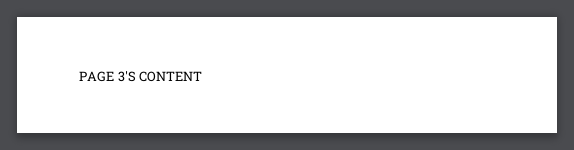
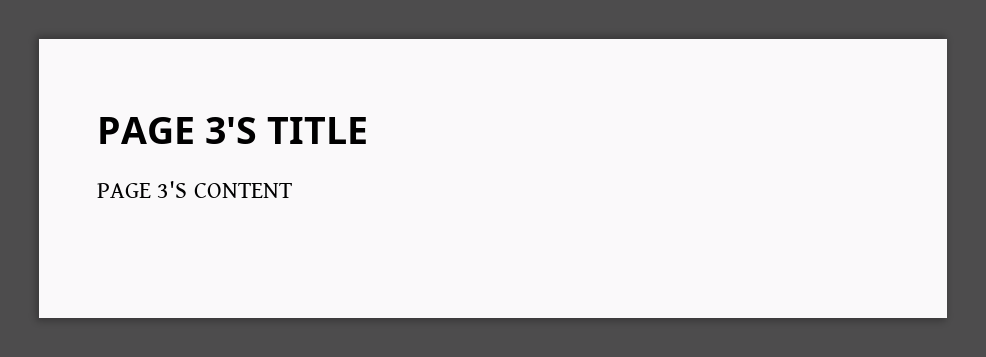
[79,71,136,82] PAGE 3'S -> [97,117,369,144] [97,181,188,198] PAGE 3'S TITLE // PAGE 3'S

